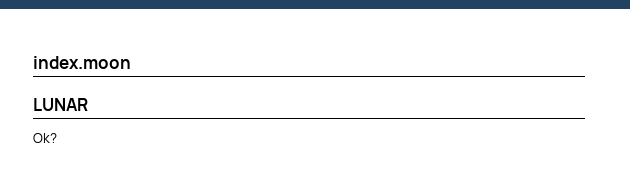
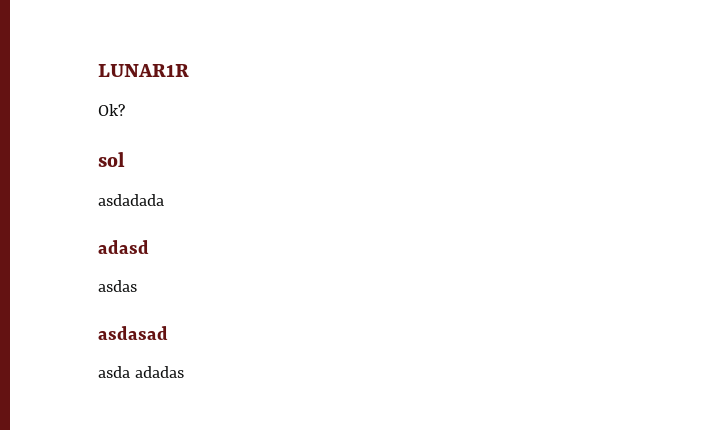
[33,56,131,69] [33,98,88,111] index.moon // LUNAR -> [98,64,189,77] LUNAR1R
(57, 138) none -> [98,152,125,167] [98,194,164,206] [98,240,149,254] [98,280,137,292] [98,326,168,340] [98,366,184,378] // sol // asdadada // adasd // asdas // asdasad // asda adadas

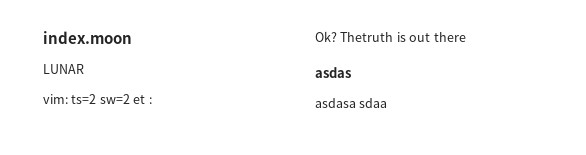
[98,64,189,77] [98,104,125,116] [98,152,125,167] [98,194,164,206] [98,240,149,254] [98,280,137,292] [98,326,168,340] [98,366,184,378] LUNAR1R // Ok? // sol // asdadada // adasd // asdas // asdasad // asda adadas -> [43,31,132,44] [43,64,84,74] [43,94,152,104] [315,31,466,42] [315,67,351,78] [315,98,388,108] index.moon // LUNAR // vim: ts=2 sw=2 et : // Ok? Thetruth is out there // asdas // asdasa sdaa

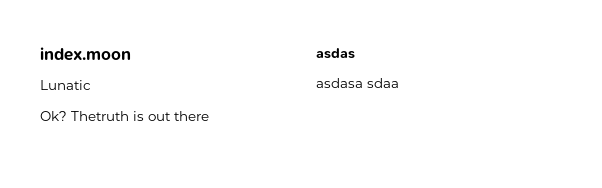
[43,64,84,74] [43,94,152,104] LUNAR // vim: ts=2 sw=2 et : -> [40,80,91,90] Lunatic

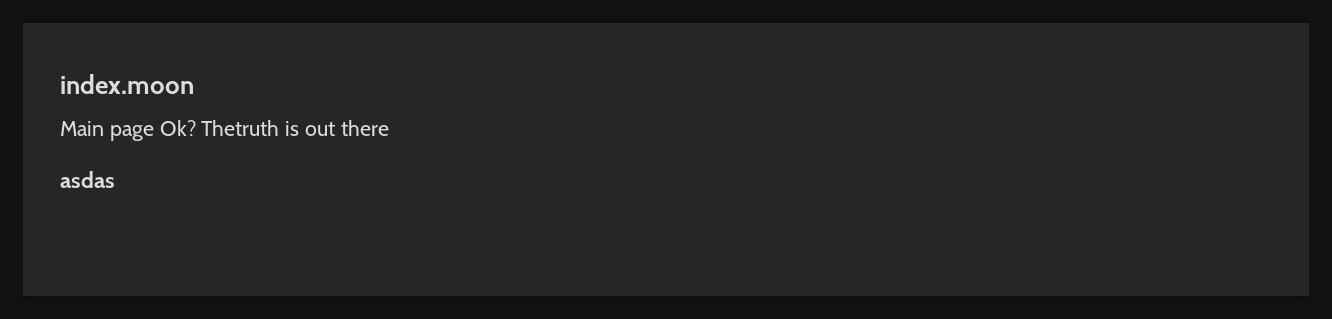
[40,80,91,90] Lunatic // -> [60,121,154,141] Main page
[316,78,399,88] // asdasa sdaa -> (115, 179) none

